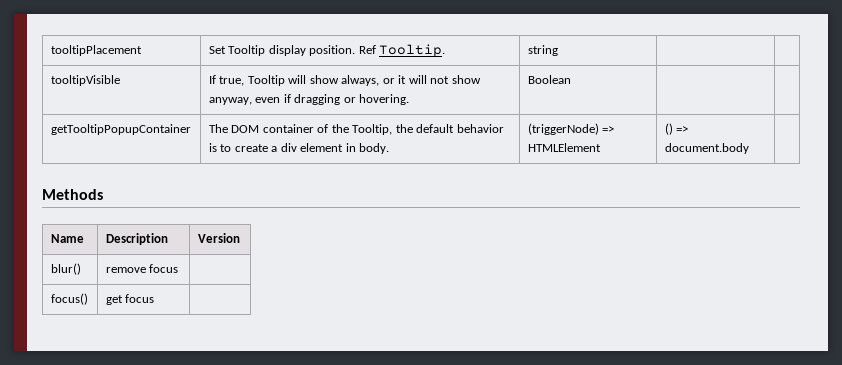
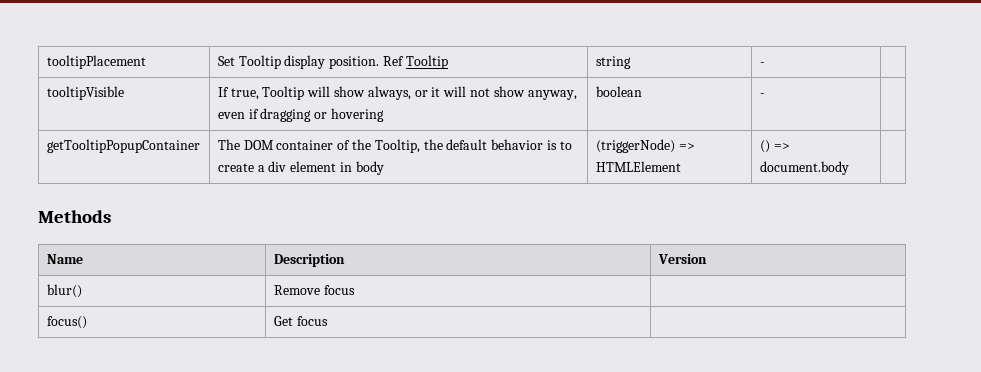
[379,44,446,57] Tooltip. -> [405,55,448,69] Tooltip
(558, 50) none -> [759,62,765,66] -
[359,94,410,105] [527,75,571,84] hovering. | Boolean | -> [331,108,385,122] [595,86,642,97] [759,93,765,97] hovering | boolean | -
[359,143,390,154] body. -> [355,161,384,175] body
[105,267,146,273] remove -> [273,285,320,295] Remove
[105,295,123,305] get -> [273,316,293,326] Get

